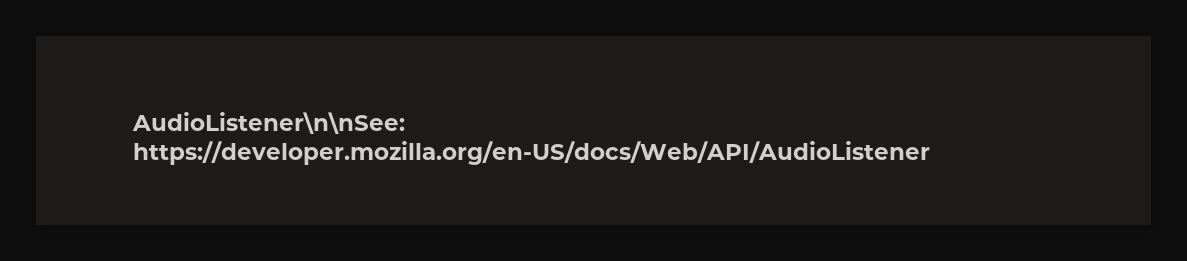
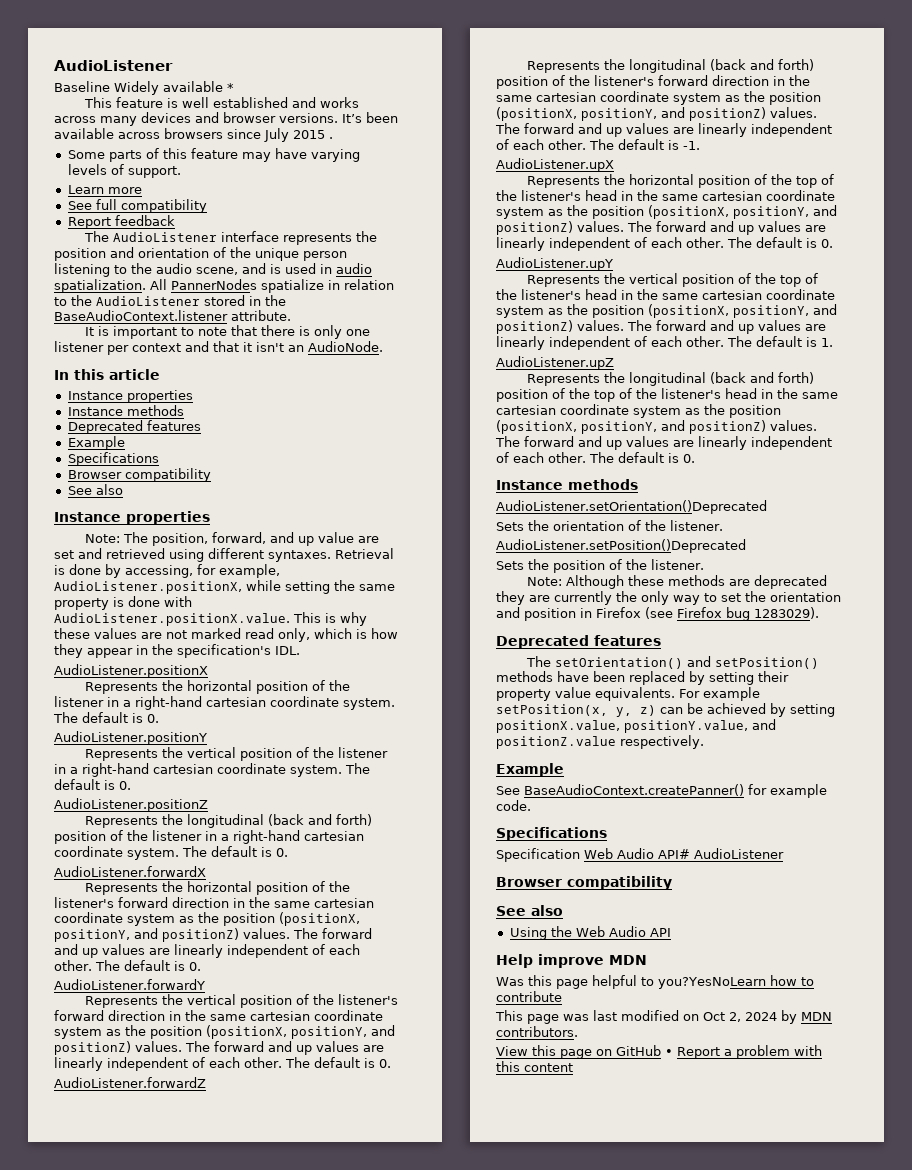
[132,112,405,134] [133,141,930,165] AudioListener\n\nSee: https://developer.mozilla.org/en-US/docs/Web/API/AudioListener -> [54,60,173,71] [54,81,234,95] [84,97,360,108] [54,112,398,126] [54,128,333,142] [67,148,360,162] [67,164,181,178] [67,185,142,194] [67,199,207,213] [67,215,175,229] [84,231,378,245] [54,247,347,261] [54,263,372,277] [54,279,394,293] [54,295,286,306] [54,310,291,321] [85,325,371,339] [54,341,383,355] [54,369,160,380] [67,390,193,403] [67,405,184,416] [67,420,201,434] [67,436,125,450] [67,452,159,466] [67,468,211,482] [67,484,123,495] [54,511,210,525] [85,532,380,546] [54,548,394,562] [54,564,280,578] [54,580,395,594] [54,596,192,610] [54,612,367,626] [54,628,398,642] [54,644,300,658] [54,664,208,678] [85,680,351,694] [54,696,395,710] [53,712,159,723] [54,731,207,745] [85,747,389,761] [54,763,370,777] [54,779,131,790] [54,798,208,812] [85,814,373,828] [54,830,364,844] [54,846,288,860] [54,866,206,877] [85,881,351,895] [54,897,374,908] [54,912,360,926] [54,928,372,942] [54,944,360,958] [54,960,201,971] [54,979,205,990] [85,994,399,1008] [54,1010,383,1021] [54,1025,395,1039] [54,1041,384,1055] [54,1057,391,1071] [54,1077,206,1088] [527,59,815,73] [496,75,810,89] [496,91,821,105] [496,107,817,121] [495,123,832,137] [496,139,700,150] [496,158,614,172] [527,174,835,188] [496,190,835,201] [496,205,837,219] [496,221,826,235] [496,237,833,251] [496,257,613,271] [527,273,819,287] [496,289,835,300] [496,304,837,318] [496,320,826,334] [496,336,833,350] [496,356,614,370] [527,372,815,386] [496,388,838,402] [496,404,781,418] [496,420,817,434] [495,436,832,450] [496,452,695,463] [496,479,638,490] [496,500,767,514] [496,520,723,531] [496,539,746,553] [496,559,704,573] [527,575,828,589] [496,591,841,605] [496,607,819,621] [496,635,661,649] [526,656,820,669] [496,671,789,685] [496,687,760,701] [496,703,835,717] [496,719,776,733] [496,735,704,749] [496,763,564,777] [496,784,827,798] [496,800,531,811] [496,827,607,841] [496,848,784,862] [496,876,672,890] [496,905,563,916] [509,926,671,940] [496,954,647,968] [496,975,814,989] [496,991,562,1002] [495,1010,832,1024] [496,1026,578,1037] [496,1045,822,1059] [496,1061,573,1072] AudioListener // Baseline Widely available * // This feature is well established and works across many devices and browser versions. It’s been available across browsers since July 2015 . // Some parts of this feature may have varying levels of support. // Learn more // See full compatibility // Report feedback // The AudioListener interface represents the position and orientation of the unique person listening to the audio scene, and is used in audio spatialization. All PannerNodes spatialize in relation to the AudioListener stored in the BaseAudioContext.listener attribute. // It is important to note that there is only one listener per context and that it isn't an AudioNode. // In this article // Instance properties // Instance methods // Deprecated features // Example // Specifications // Browser compatibility // See also // Instance properties // Note: The position, forward, and up value are set and retrieved using different syntaxes. Retrieval is done by accessing, for example, AudioListener.positionX, while setting the same property is done with AudioListener.positionX.value. This is why these values are not marked read only, which is how they appear in the specification's IDL. // AudioListener.positionX // Represents the horizontal position of the listener in a right-hand cartesian coordinate system. The default is 0. // AudioListener.positionY // Represents the vertical position of the listener in a right-hand cartesian coordinate system. The default is 0. // AudioListener.positionZ // Represents the longitudinal (back and forth) position of the listener in a right-hand cartesian coordinate system. The default is 0. // AudioListener.forwardX // Represents the horizontal position of the listener's forward direction in the same cartesian coordinate system as the position (positionX, positionY, and positionZ) values. The forward and up values are linearly independent of each other. The default is 0. // AudioListener.forwardY // Represents the vertical position of the listener's forward direction in the same cartesian coordinate system as the position (positionX, positionY, and positionZ) values. The forward and up values are linearly independent of each other. The default is 0. // AudioListener.forwardZ // Represents the longitudinal (back and forth) position of the listener's forward direction in the same cartesian coordinate system as the position (positionX, positionY, and positionZ) values. The forward and up values are linearly independent of each other. The default is -1. // AudioListener.upX // Represents the horizontal position of the top of the listener's head in the same cartesian coordinate system as the position (positionX, positionY, and positionZ) values. The forward and up values are linearly independent of each other. The default is 0. // AudioListener.upY // Represents the vertical position of the top of the listener's head in the same cartesian coordinate system as the position (positionX, positionY, and positionZ) values. The forward and up values are linearly independent of each other. The default is 1. // AudioListener.upZ // Represents the longitudinal (back and forth) position of the top of the listener's head in the same cartesian coordinate system as the position (positionX, positionY, and positionZ) values. The forward and up values are linearly independent of each other. The default is 0. // Instance methods // AudioListener.setOrientation()Deprecated // Sets the orientation of the listener. // AudioListener.setPosition()Deprecated // Sets the position of the listener. // Note: Although these methods are deprecated they are currently the only way to set the orientation and position in Firefox (see Firefox bug 1283029). // Deprecated features // The setOrientation() and setPosition() methods have been replaced by setting their property value equivalents. For example setPosition(x, y, z) can be achieved by setting positionX.value, positionY.value, and positionZ.value respectively. // Example // See BaseAudioContext.createPanner() for example code. // Specifications // Specification Web Audio API# AudioListener // Browser compatibility // See also // Using the Web Audio API // Help improve MDN // Was this page helpful to you?YesNoLearn how to contribute // This page was last modified on Oct 2, 2024 by MDN contributors. // View this page on GitHub • Report a problem with this content

